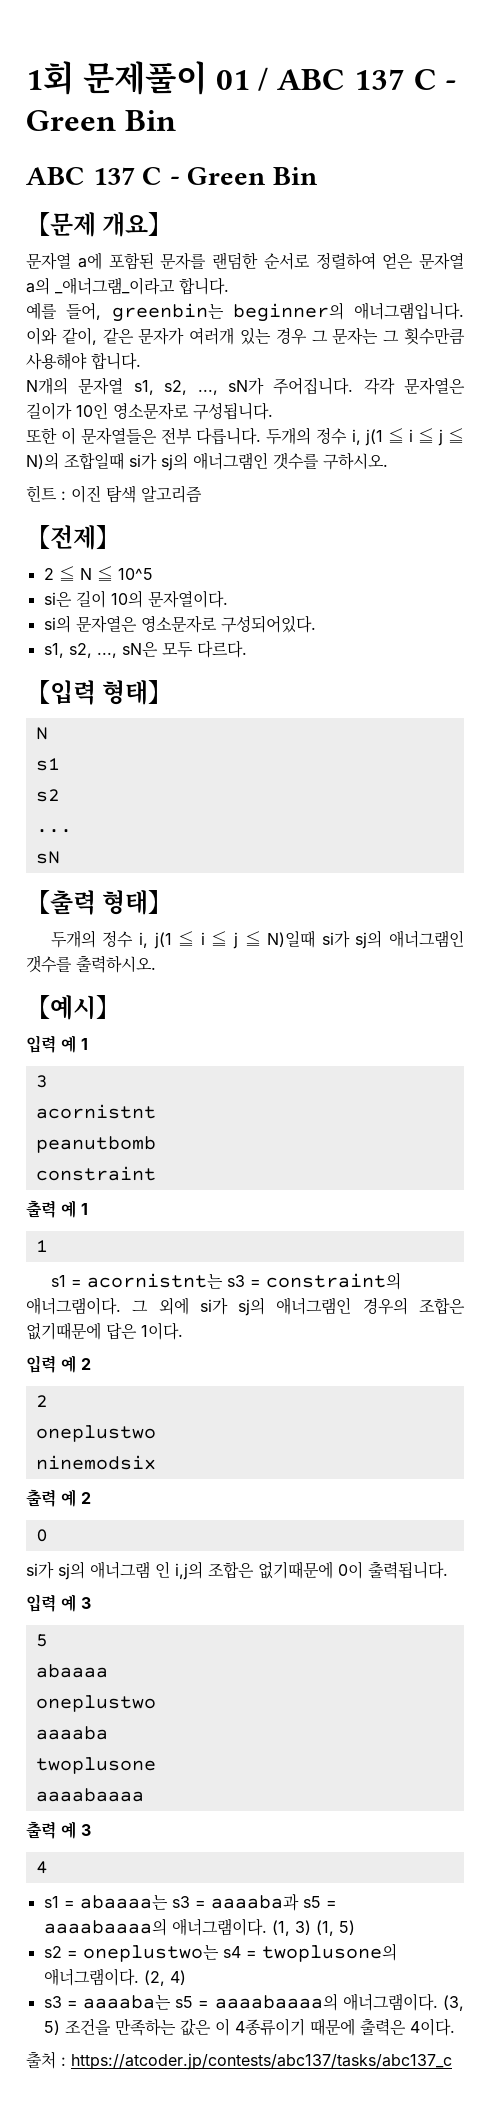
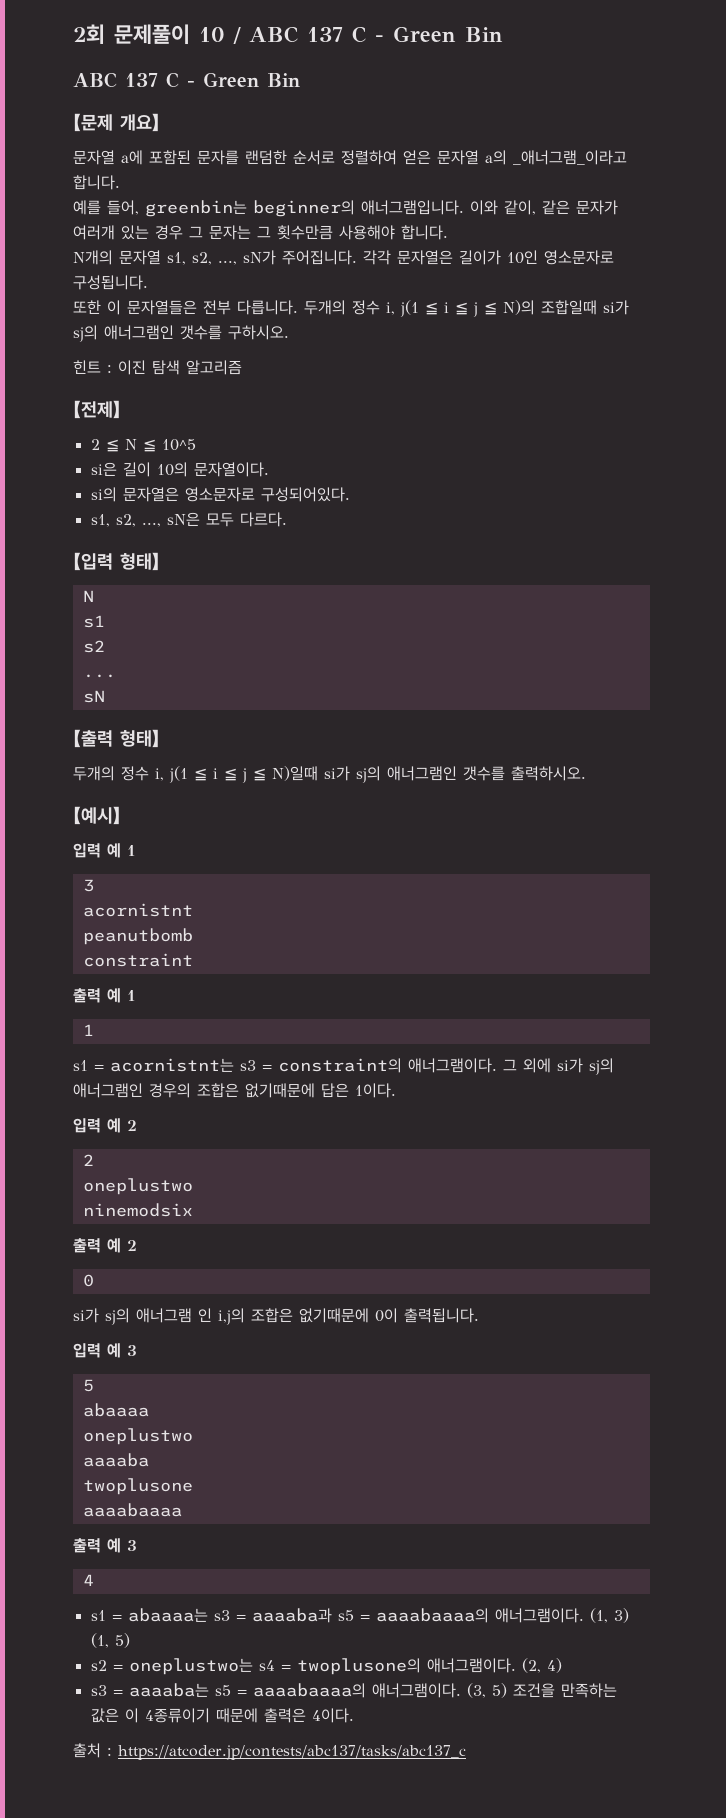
[26,61,250,95] 1회 문제풀이 01 -> [73,24,225,45] 2회 문제풀이 10

